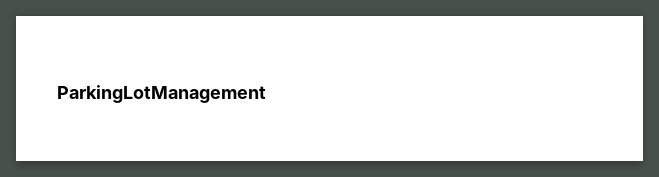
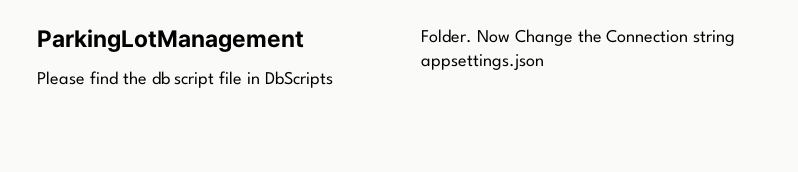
(266, 94) none -> [37,71,334,88] [421,29,736,46] [421,54,544,70] // Please find the db script file in DbScripts Folder. Now Change the Connection string appsettings.json

